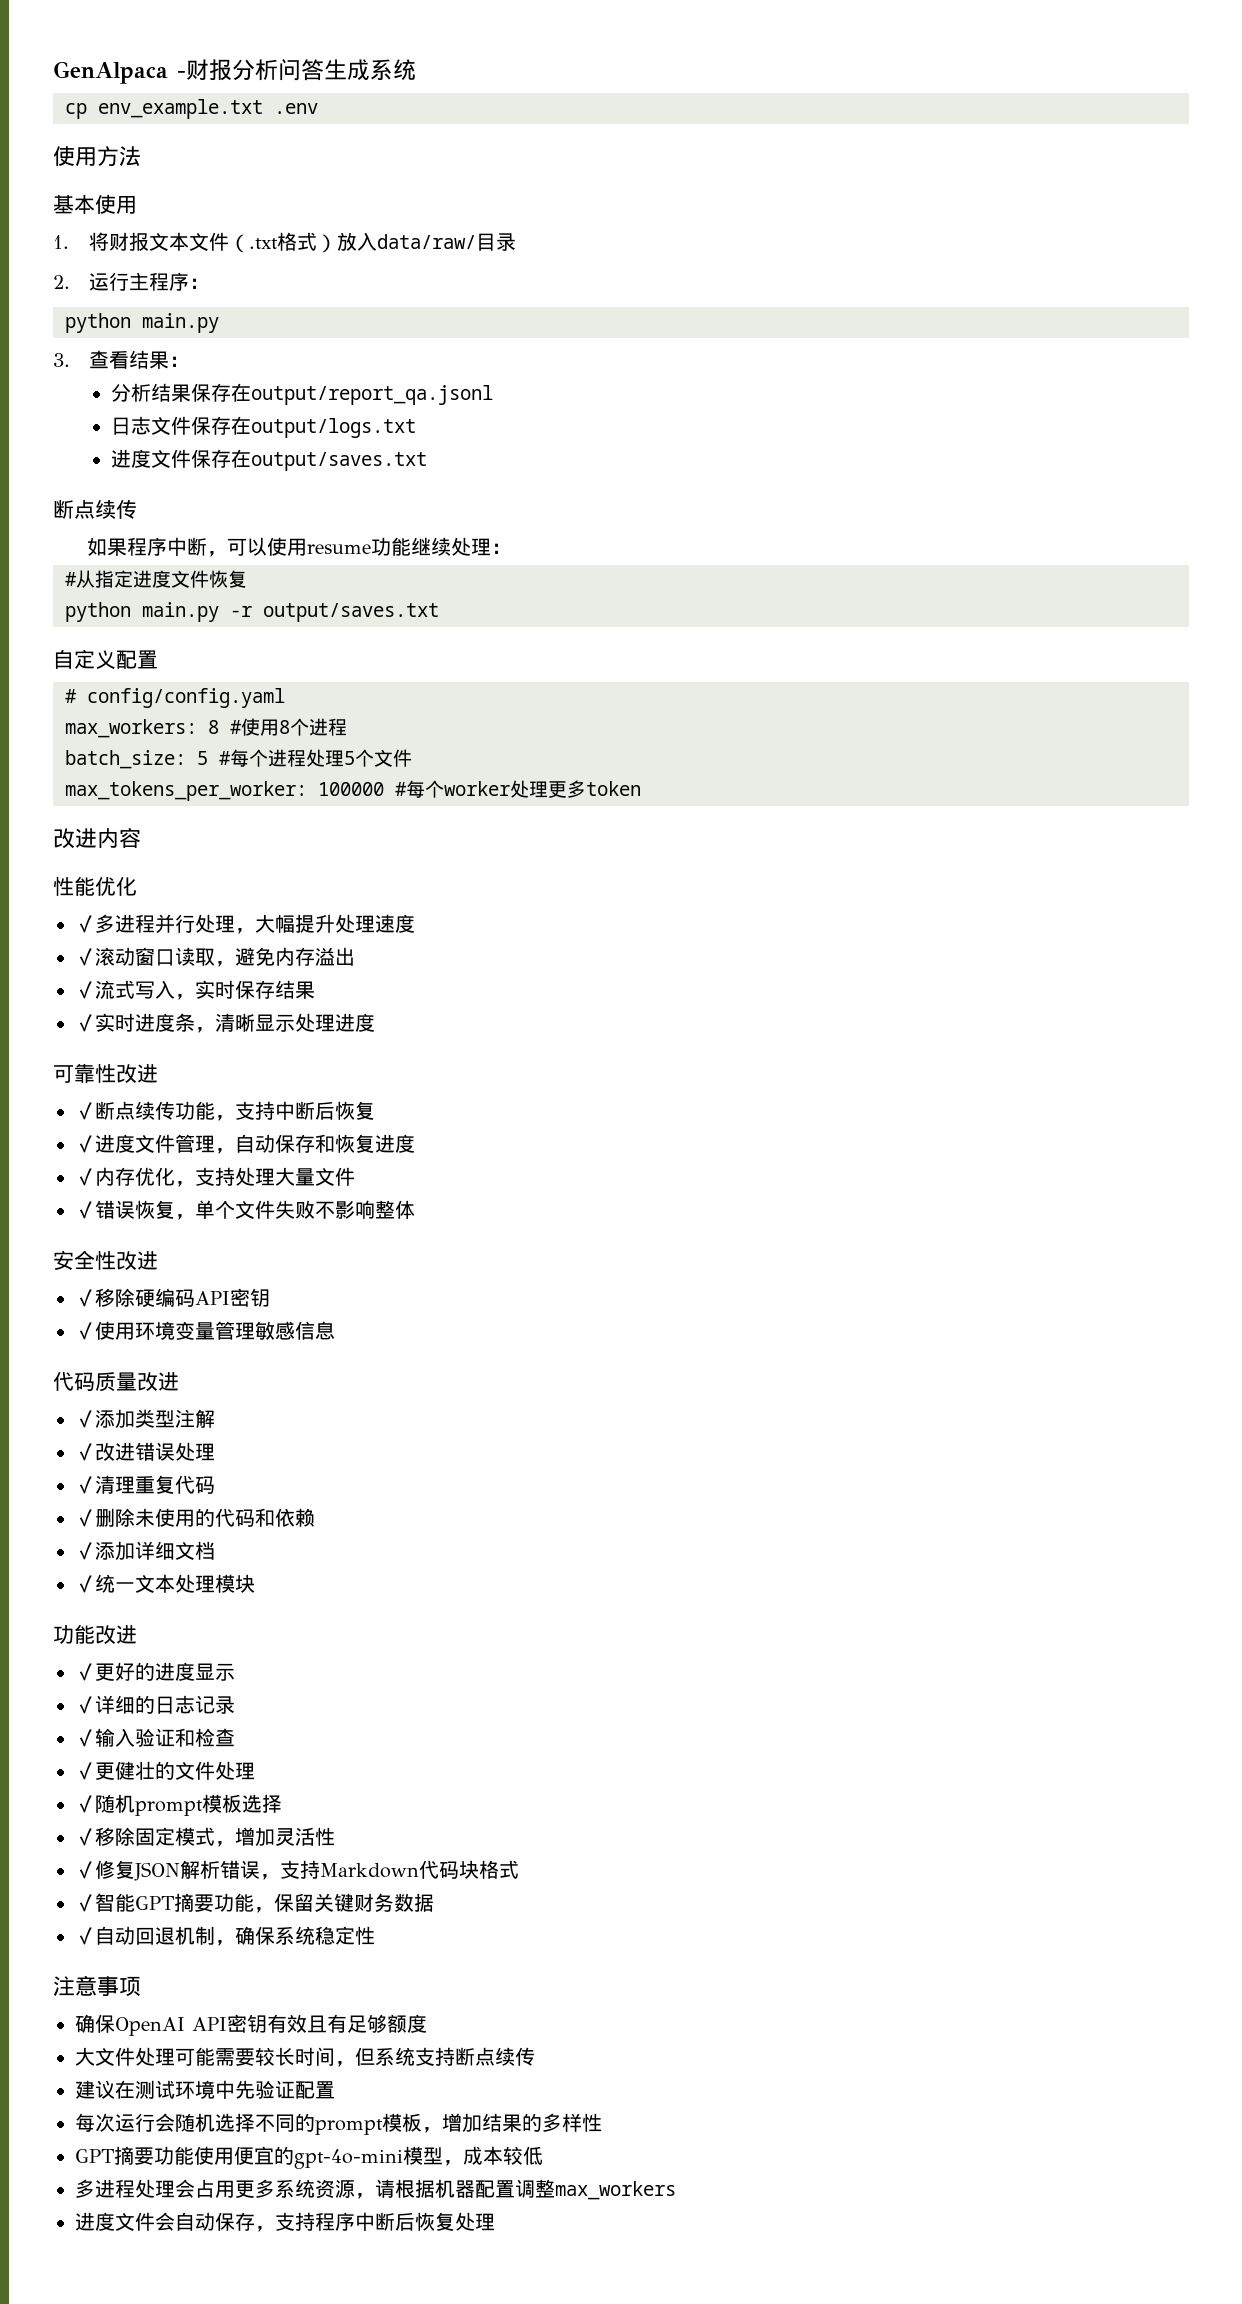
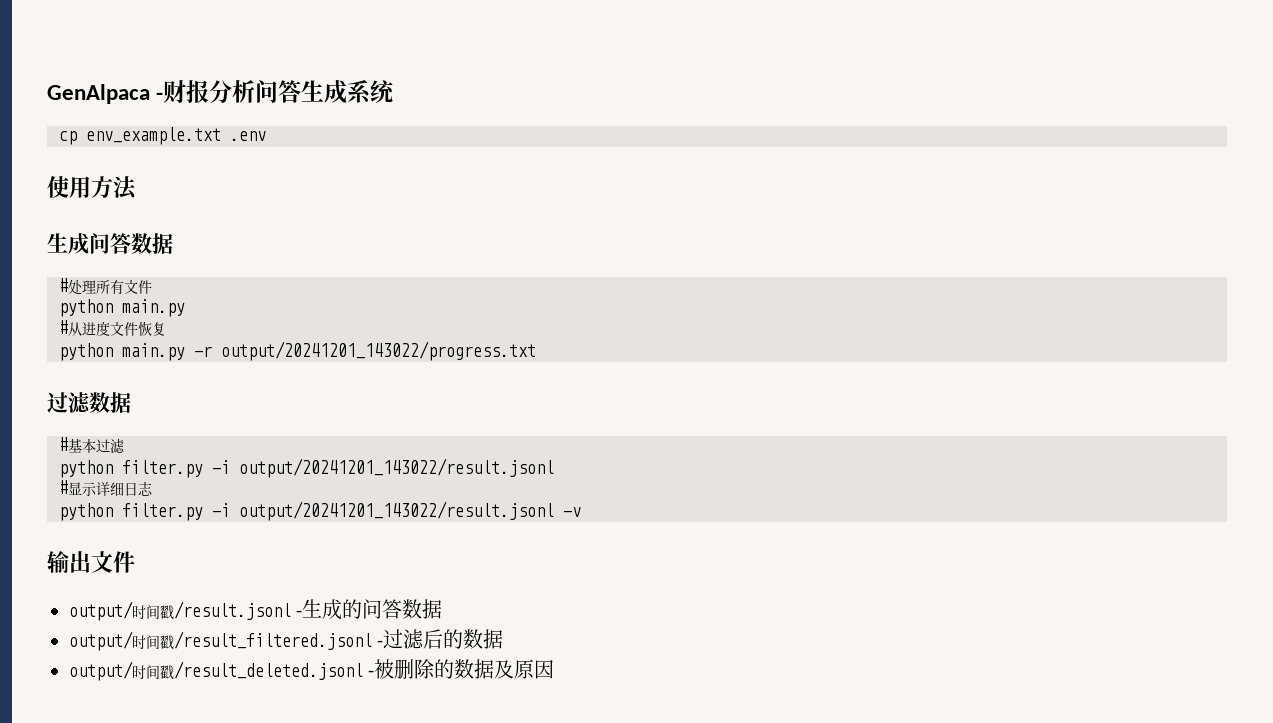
[53,194,137,214] [53,232,516,253] [53,272,209,291] [65,313,219,333] [53,350,189,369] [110,383,493,405] [110,416,416,438] [110,449,427,471] [53,499,137,519] [86,537,511,557] 基本使用 // 1.将财报文本文件（.txt格式）放入data/raw/目录 // 2.运行主程序： // python main.py // 3.查看结果： // 分析结果保存在output/report_qa.jsonl // 日志文件保存在output/logs.txt // 进度文件保存在output/saves.txt // 断点续传 // 如果程序中断，可以使用resume功能继续处理： -> [47,233,173,255] [59,278,152,295] [59,299,185,317] 生成问答数据 // #处理所有文件 // python main.py
[95,570,133,588] 指定 -> (82, 329) none
[263,603,439,622] [53,649,158,669] [65,688,285,708] [65,718,347,738] [65,749,412,769] [65,780,641,801] [53,828,141,849] [53,876,137,896] [75,914,415,934] [75,947,355,967] [75,980,315,1000] [75,1013,375,1033] [53,1063,158,1083] [75,1101,375,1121] [75,1134,415,1154] [75,1167,355,1187] [75,1200,415,1220] [53,1250,158,1270] [75,1288,270,1308] [75,1321,335,1340] [53,1372,179,1392] [75,1409,215,1429] [75,1442,215,1461] [75,1475,215,1494] [75,1508,315,1527] [75,1541,215,1561] [75,1574,255,1593] [53,1624,137,1644] [75,1662,235,1681] [75,1695,235,1714] [75,1728,235,1747] [75,1761,255,1780] [75,1794,282,1816] [75,1827,335,1847] [75,1860,519,1881] [75,1893,434,1913] [75,1926,375,1946] [53,1975,141,1997] [75,2014,427,2036] [75,2047,535,2067] [75,2080,335,2099] [75,2113,602,2135] [75,2146,543,2169] [75,2179,676,2200] [75,2212,495,2232] output/saves.txt // 自定义配置 // # config/config.yaml // max_workers: 8 #使用8个进程 // batch_size: 5 #每个进程处理5个文件 // max_tokens_per_worker: 100000 #每个worker处理更多token // 改进内容 // 性能优化 // ✓多进程并行处理，大幅提升处理速度 // ✓滚动窗口读取，避免内存溢出 // ✓流式写入，实时保存结果 // ✓实时进度条，清晰显示处理进度 // 可靠性改进 // ✓断点续传功能，支持中断后恢复 // ✓进度文件管理，自动保存和恢复进度 // ✓内存优化，支持处理大量文件 // ✓错误恢复，单个文件失败不影响整体 // 安全性改进 // ✓移除硬编码API密钥 // ✓使用环境变量管理敏感信息 // 代码质量改进 // ✓添加类型注解 // ✓改进错误处理 // ✓清理重复代码 // ✓删除未使用的代码和依赖 // ✓添加详细文档 // ✓统一文本处理模块 // 功能改进 // ✓更好的进度显示 // ✓详细的日志记录 // ✓输入验证和检查 // ✓更健壮的文件处理 // ✓随机prompt模板选择 // ✓移除固定模式，增加灵活性 // ✓修复JSON解析错误，支持Markdown代码块格式 // ✓智能GPT摘要功能，保留关键财务数据 // ✓自动回退机制，确保系统稳定性 // 注意事项 // 确保OpenAI API密钥有效且有足够额度 // 大文件处理可能需要较长时间，但系统支持断点续传 // 建议在测试环境中先验证配置 // 每次运行会随机选择不同的prompt模板，增加结果的多样性 // GPT摘要功能使用便宜的gpt-4o-mini模型，成本较低 // 多进程处理会占用更多系统资源，请根据机器配置调整max_workers // 进度文件会自动保存，支持程序中断后恢复处理 -> [221,341,536,361] [47,392,131,414] [59,437,125,453] [59,458,554,478] [59,480,153,496] [59,501,581,521] [47,551,135,573] [69,599,443,621] [69,629,504,651] [69,659,555,681] output/20241201_143022/progress.txt // 过滤数据 // #基本过滤 // python filter.py -i output/20241201_143022/result.jsonl // #显示详细日志 // python filter.py -i output/20241201_143022/result.jsonl -v // 输出文件 // output/时间戳/result.jsonl -生成的问答数据 // output/时间戳/result_filtered.jsonl -过滤后的数据 // output/时间戳/result_deleted.jsonl -被删除的数据及原因

